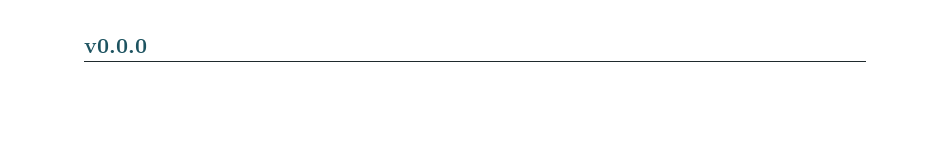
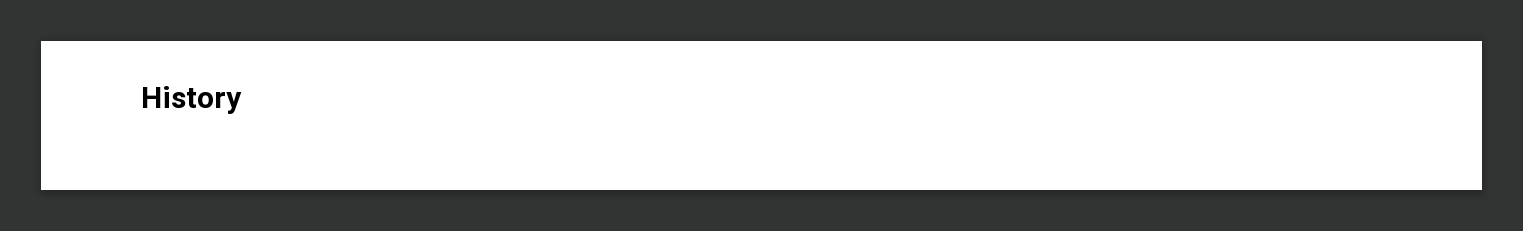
[84,39,147,53] v0.0.0 -> [141,86,242,114] History

